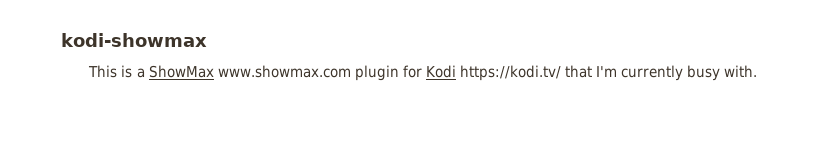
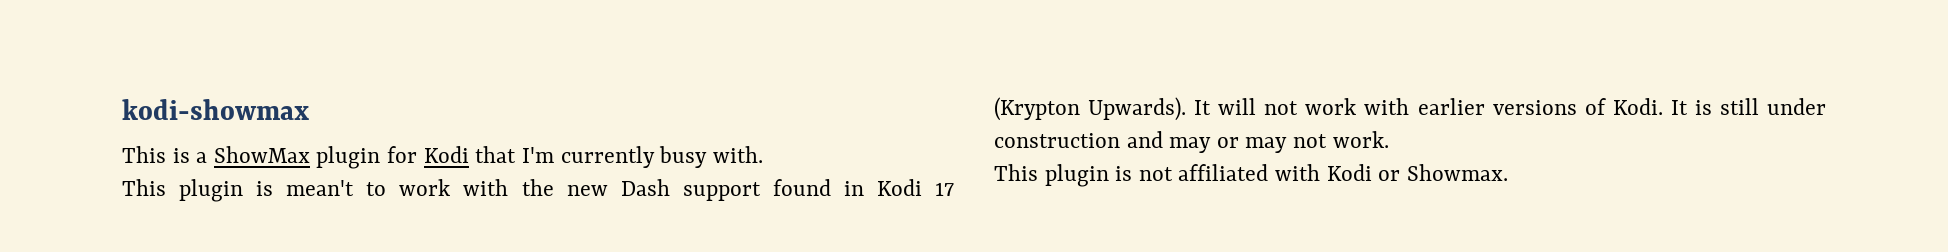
[217,65,351,78] www.showmax.com -> (310, 154) none
[459,65,561,81] https://kodi.tv/ -> (469, 154) none
(758, 71) none -> [122,179,954,202] [994,97,1826,121] [994,131,1389,153] [994,164,1508,187] // This plugin is mean't to work with the new Dash support found in Kodi 17 (Krypton Upwards). It will not work with earlier versions of Kodi. It is still under construction and may or may not work. // This plugin is not affiliated with Kodi or Showmax.

